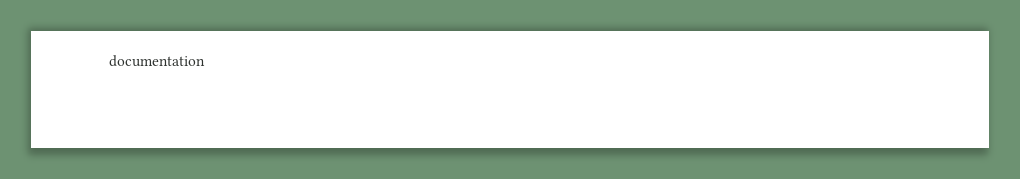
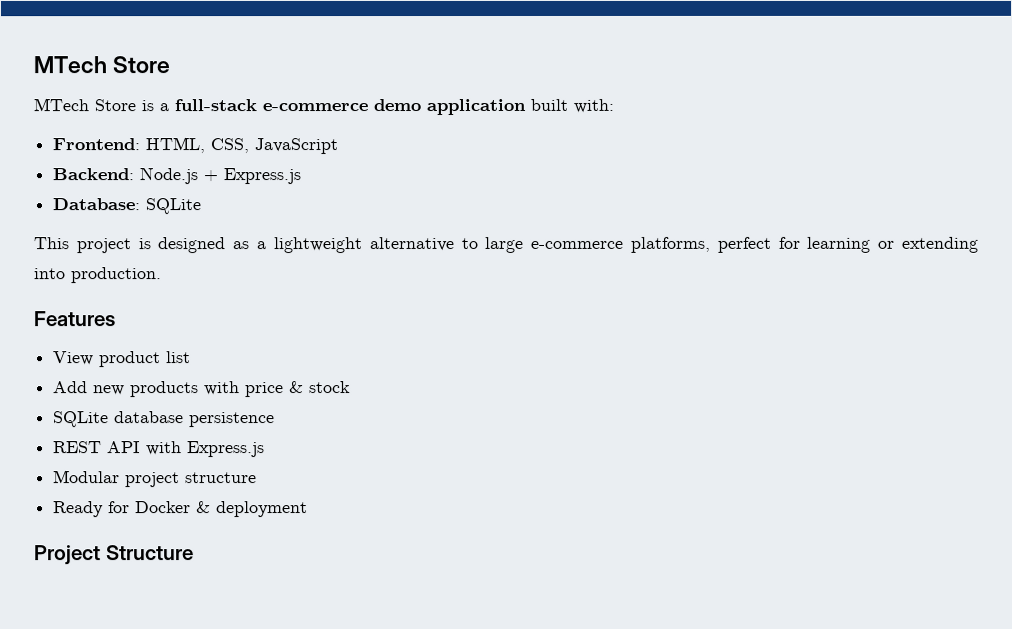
[109,55,205,67] documentation -> [33,56,171,74] [33,98,614,116] [52,137,339,155] [52,167,302,185] [52,198,202,215] [33,236,978,254] [33,267,161,284] [33,311,116,327] [53,351,192,368] [53,381,352,398] [53,411,276,428] [53,441,266,458] [53,470,258,488] [53,501,309,518] [34,545,194,566] MTech Store // MTech Store is a full-stack e-commerce demo application built with: // Frontend: HTML, CSS, JavaScript // Backend: Node.js + Express.js // Database: SQLite // This project is designed as a lightweight alternative to large e-commerce platforms, perfect for learning or extending into production. // Features // View product list // Add new products with price & stock // SQLite database persistence // REST API with Express.js // Modular project structure // Ready for Docker & deployment // Project Structure

